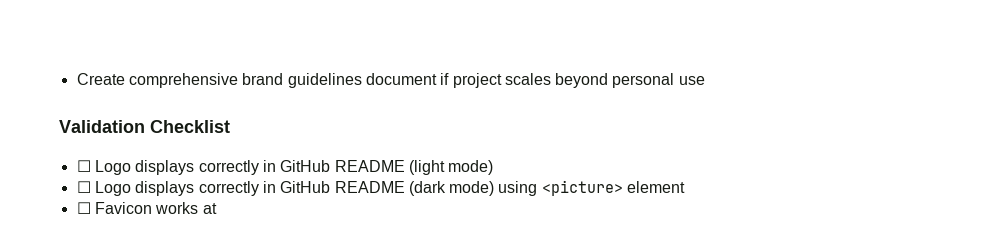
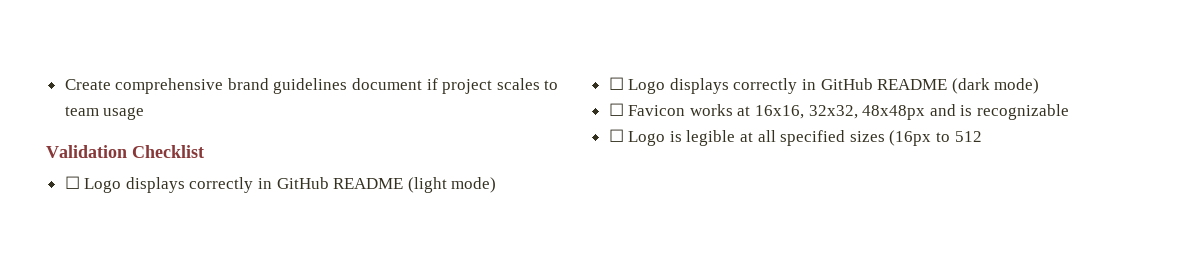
[555,73,705,88] beyond personal use -> [544,80,559,90] [64,106,145,120] to team usage
[498,180,686,196] using <picture> element -> (1040, 86) none
(217, 208) none -> [755,104,1070,120] [608,129,982,146] 16x16, 32x32, 48x48px and is recognizable // ☐ Logo is legible at all specified sizes (16px to 512

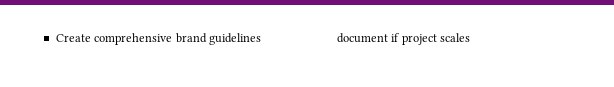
[544,80,559,90] [64,106,145,120] [46,145,204,158] [64,176,497,193] [608,77,1040,94] [608,103,1070,120] [608,129,982,146] to team usage // Validation Checklist // ☐ Logo displays correctly in GitHub README (light mode) // ☐ Logo displays correctly in GitHub README (dark mode) // ☐ Favicon works at 16x16, 32x32, 48x48px and is recognizable // ☐ Logo is legible at all specified sizes (16px to 512 -> (470, 37) none

